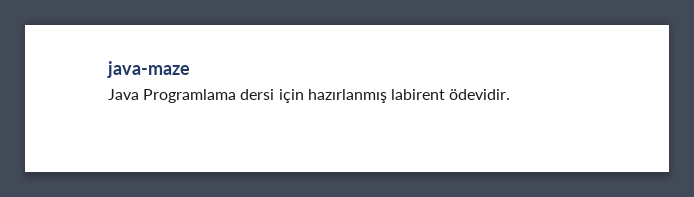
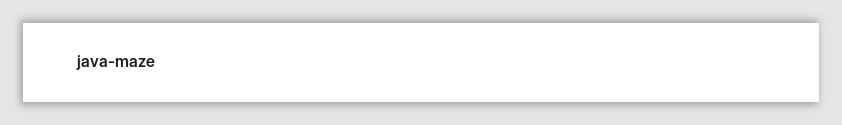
[108,89,511,103] // Java Programlama dersi için hazırlanmış labirent ödevidir. -> (155, 62) none

